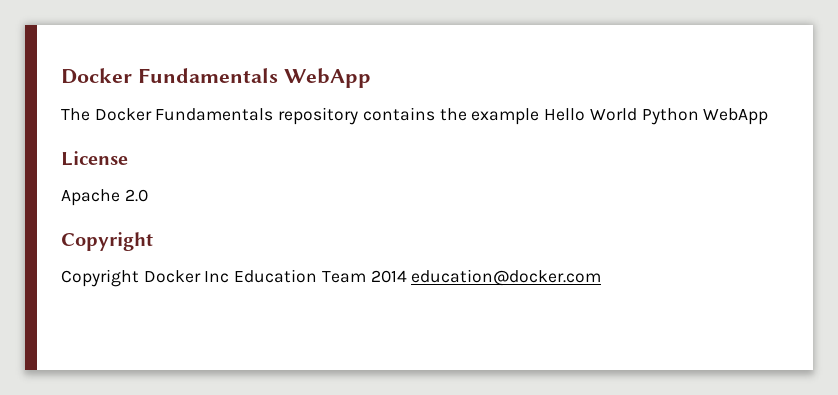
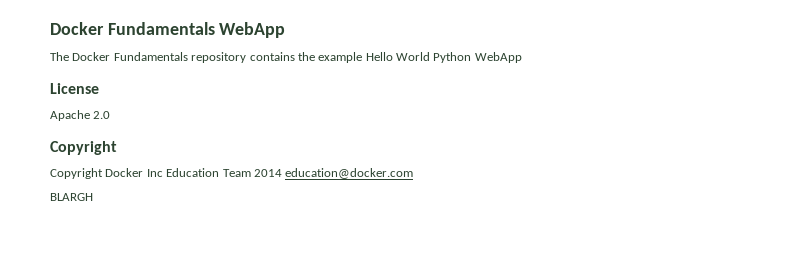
(602, 277) none -> [50,193,93,201] // BLARGH

